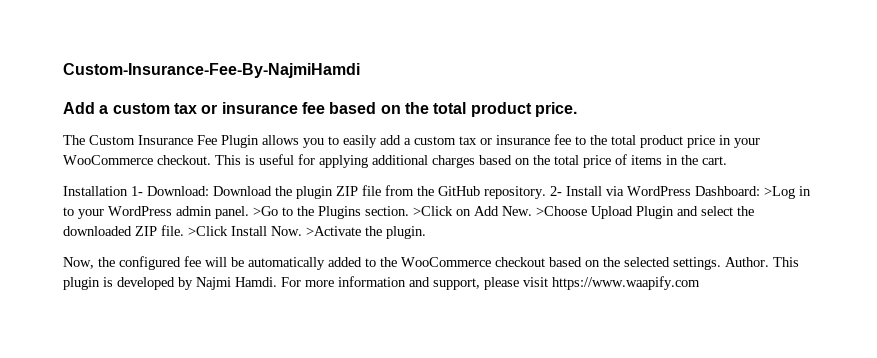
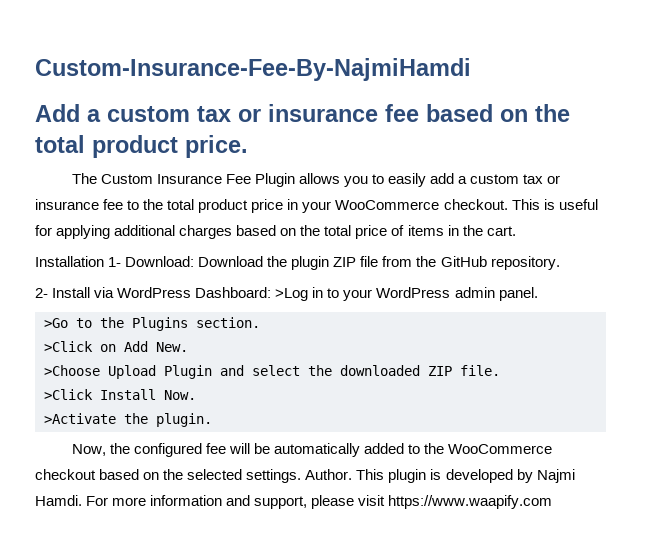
(546, 192) none -> (560, 263) //
(249, 212) none -> (538, 294) //
(409, 211) none -> (260, 322) //
(532, 211) none -> (188, 347) //
(184, 230) none -> (500, 370) //
(302, 231) none -> (196, 395) //

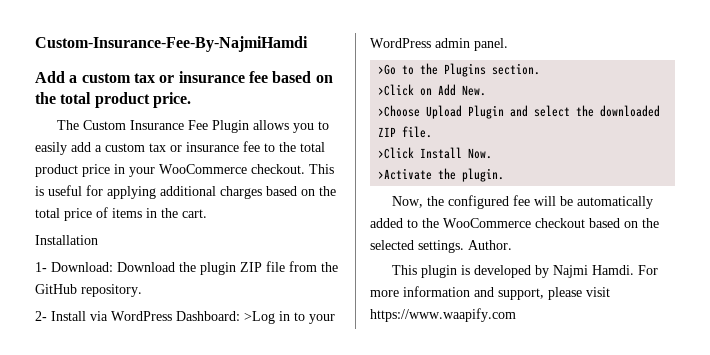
(104, 261) none -> (98, 240) //
(353, 474) none -> (512, 245) //

